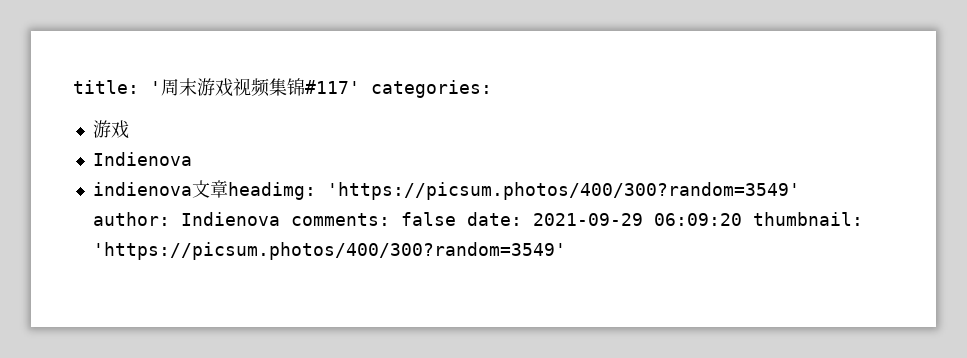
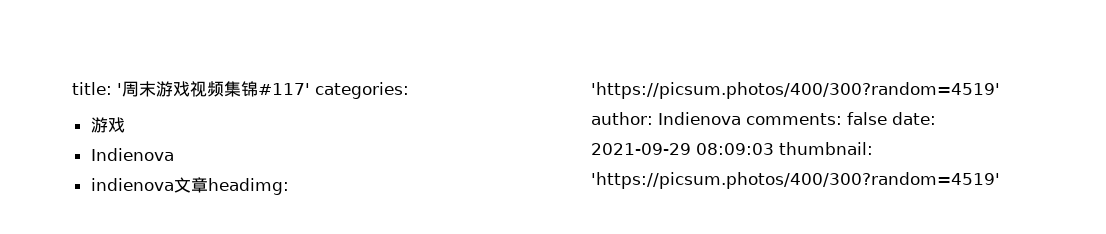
[326,182,800,200] 'https://picsum.photos/400/300?random=3549' -> [590,82,1000,99] 'https://picsum.photos/400/300?random=4519'
[653,212,863,226] [92,242,566,260] 06:09:20 thumbnail: 'https://picsum.photos/400/300?random=3549' -> [695,142,873,155] [590,172,1000,189] 08:09:03 thumbnail: 'https://picsum.photos/400/300?random=4519'

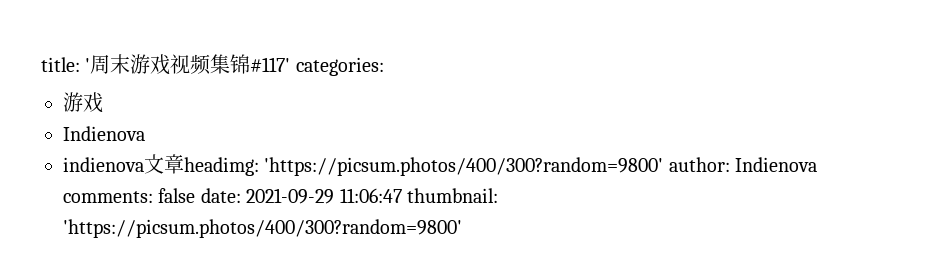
[590,82,1000,99] 'https://picsum.photos/400/300?random=4519' -> [264,157,664,176] 'https://picsum.photos/400/300?random=9800'
[695,142,873,155] [590,172,1000,189] 08:09:03 thumbnail: 'https://picsum.photos/400/300?random=4519' -> [339,188,498,203] [63,219,462,238] 11:06:47 thumbnail: 'https://picsum.photos/400/300?random=9800'

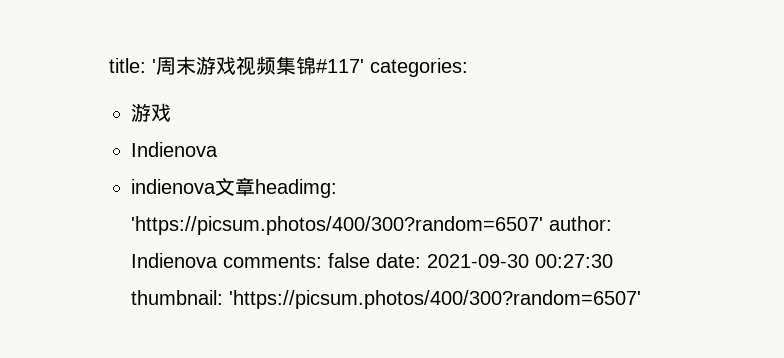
[264,157,664,176] 'https://picsum.photos/400/300?random=9800' -> [131,216,543,235] 'https://picsum.photos/400/300?random=6507'
[246,188,498,204] [63,219,462,238] 2021-09-29 11:06:47 thumbnail: 'https://picsum.photos/400/300?random=9800' -> [427,254,613,268] [131,290,641,309] 2021-09-30 00:27:30 thumbnail: 'https://picsum.photos/400/300?random=6507'

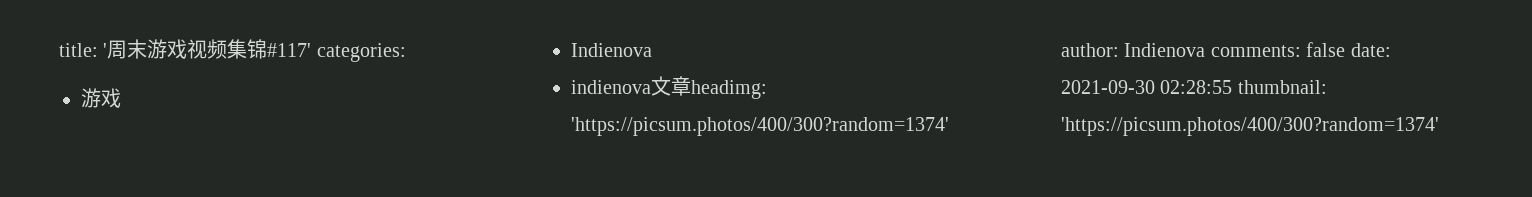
[131,216,543,235] 'https://picsum.photos/400/300?random=6507' -> [571,117,949,136] 'https://picsum.photos/400/300?random=1374'
[535,254,613,268] [131,290,641,309] 00:27:30 thumbnail: 'https://picsum.photos/400/300?random=6507' -> [1160,80,1327,94] [1061,117,1439,136] 02:28:55 thumbnail: 'https://picsum.photos/400/300?random=1374'

